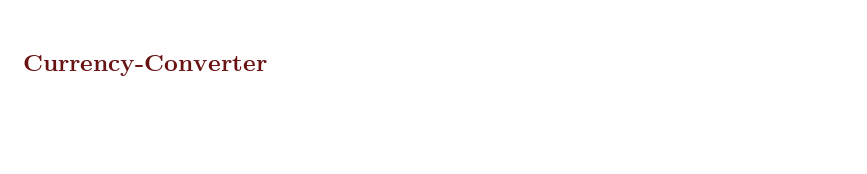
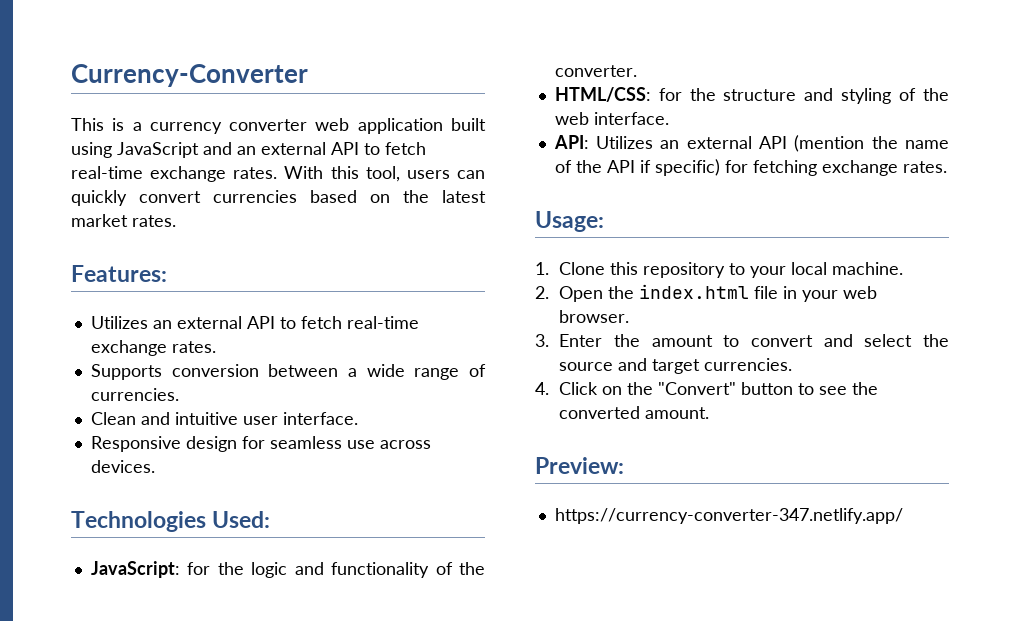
(267, 65) none -> [71,118,486,134] [71,142,426,158] [71,166,486,182] [71,190,486,206] [71,214,176,227] [71,265,167,282] [90,316,419,329] [90,340,216,356] [90,364,486,380] [90,388,179,401] [90,412,358,425] [90,436,431,452] [90,460,155,473] [71,511,271,532] [90,561,485,578] [554,65,637,77] [554,87,949,104] [554,112,669,125] [553,135,949,152] [554,159,947,176] [535,211,604,232] [535,262,904,278] [535,284,878,302] [559,310,630,323] [535,334,949,347] [559,358,793,374] [535,382,879,395] [559,406,710,419] [535,457,624,474] [554,508,903,524] // This is a currency converter web application built using JavaScript and an external API to fetch real-time exchange rates. With this tool, users can quickly convert currencies based on the latest market rates. // Features: // Utilizes an external API to fetch real-time exchange rates. // Supports conversion between a wide range of currencies. // Clean and intuitive user interface. // Responsive design for seamless use across devices. // Technologies Used: // JavaScript: for the logic and functionality of the converter. // HTML/CSS: for the structure and styling of the web interface. // API: Utilizes an external API (mention the name of the API if specific) for fetching exchange rates. // Usage: // 1. Clone this repository to your local machine. // 2. Open the index.html file in your web browser. // 3. Enter the amount to convert and select the source and target currencies. // 4. Click on the "Convert" button to see the converted amount. // Preview: // https://currency-converter-347.netlify.app/

